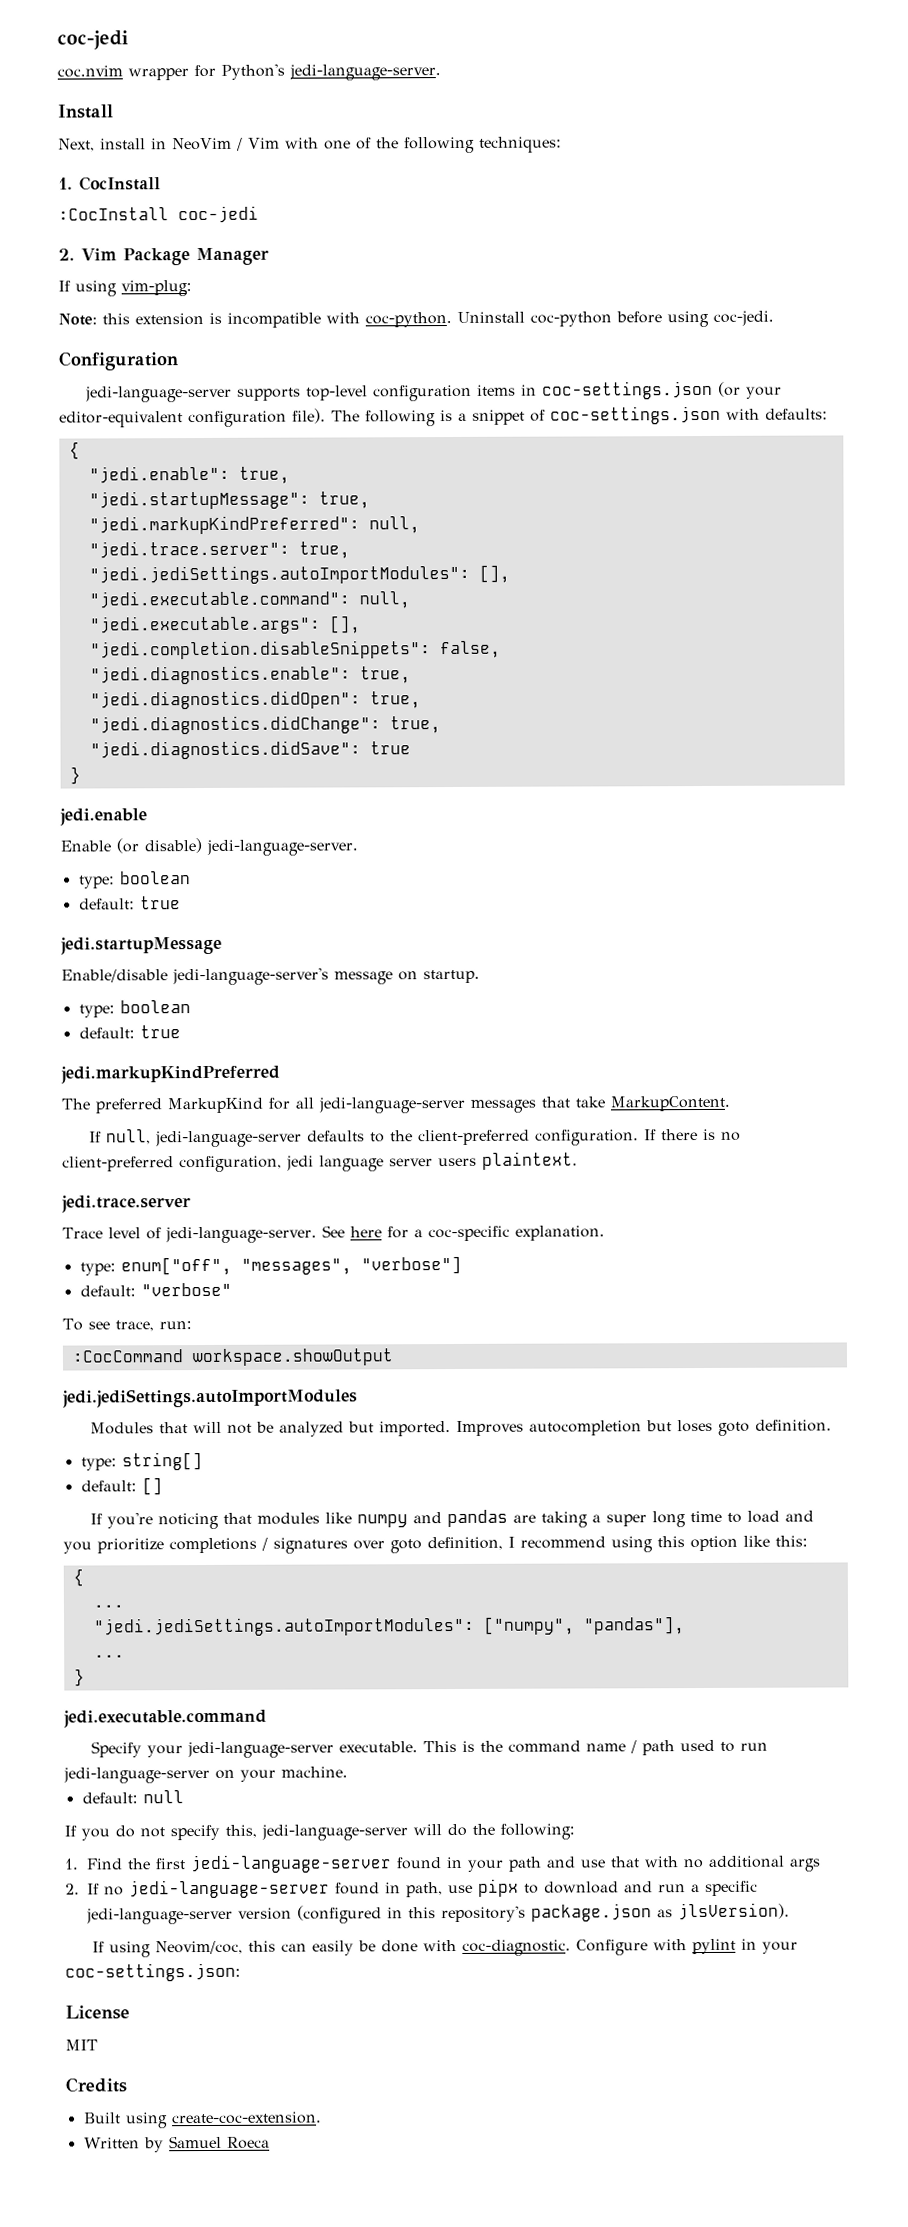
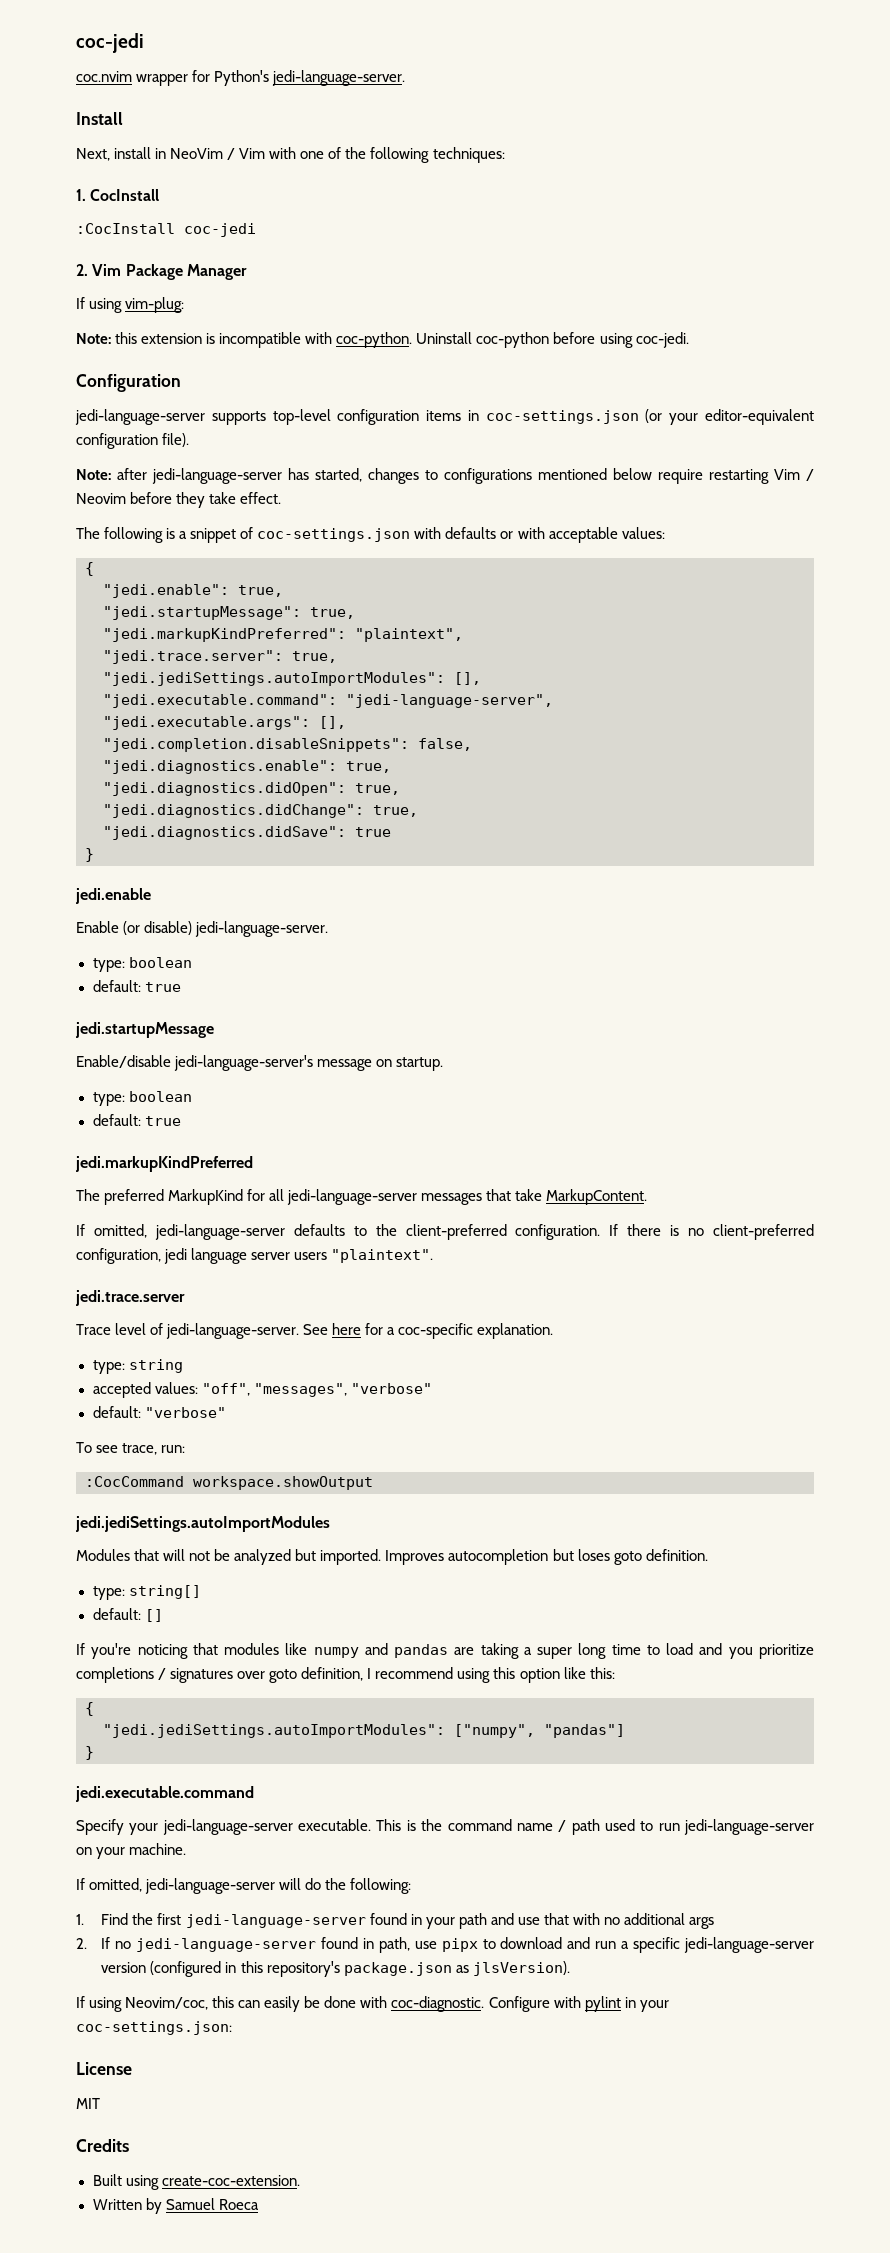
(326, 416) none -> [76,468,814,484] [76,492,282,508] // Note: after jedi-language-server has started, changes to configurations mentioned below require restarting Vim / Neovim before they take effect. //
[765,408,828,420] defaults: -> [445,527,665,543] defaults or with acceptable values:
[368,516,420,534] null, -> [355,628,463,642] "plaintext",
[358,591,410,609] null, -> [346,694,553,708] "jedi-language-server",
[106,1129,152,1145] null, -> [93,1224,147,1238] omitted,
[482,1151,578,1170] plaintext. -> [331,1249,434,1263] "plaintext".
[120,1255,462,1276] enum["off", "messages", "verbose"] -> [128,1359,183,1373] [92,1382,432,1398] string // accepted values: "off", "messages", "verbose"
[92,1604,124,1608] // ... -> (94, 1709) none
[583,1616,685,1635] [93,1654,125,1658] "pandas"], // ... -> [544,1724,625,1738] "pandas"]
[81,1790,184,1804] [64,1824,257,1841] // default: null // If you do not specify this, -> [76,1878,143,1892] // If omitted,

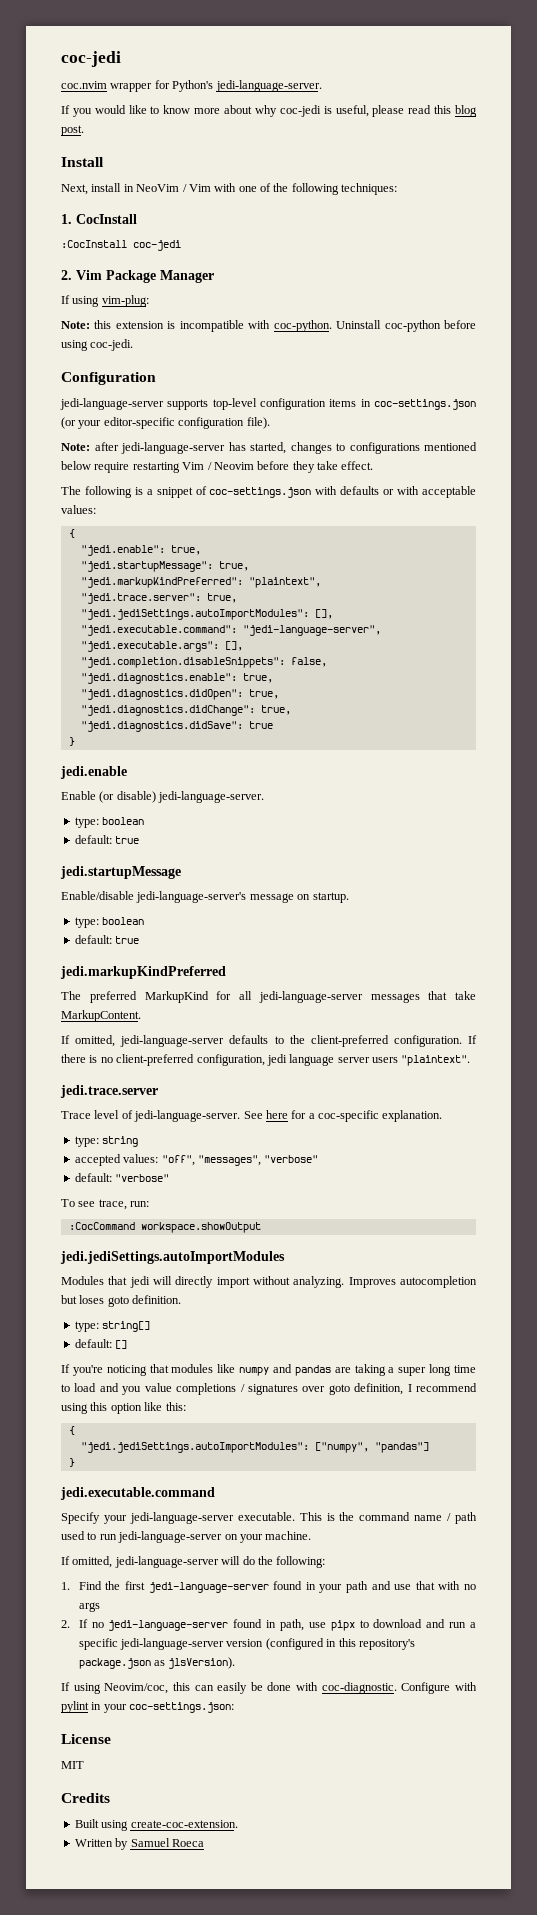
(406, 78) none -> [61,105,478,117] [61,125,84,136] // If you would like to know more about why coc-jedi is useful, please read this blog post.
[705,409,815,425] editor-equivalent -> [103,417,175,429] editor-specific
[163,1549,382,1565] will not be analyzed but imported. -> [129,1276,345,1288] jedi will directly import without analyzing.
[759,1644,815,1659] prioritize -> [144,1383,172,1392] value
[624,1913,686,1925] additional -> (477, 1587) none

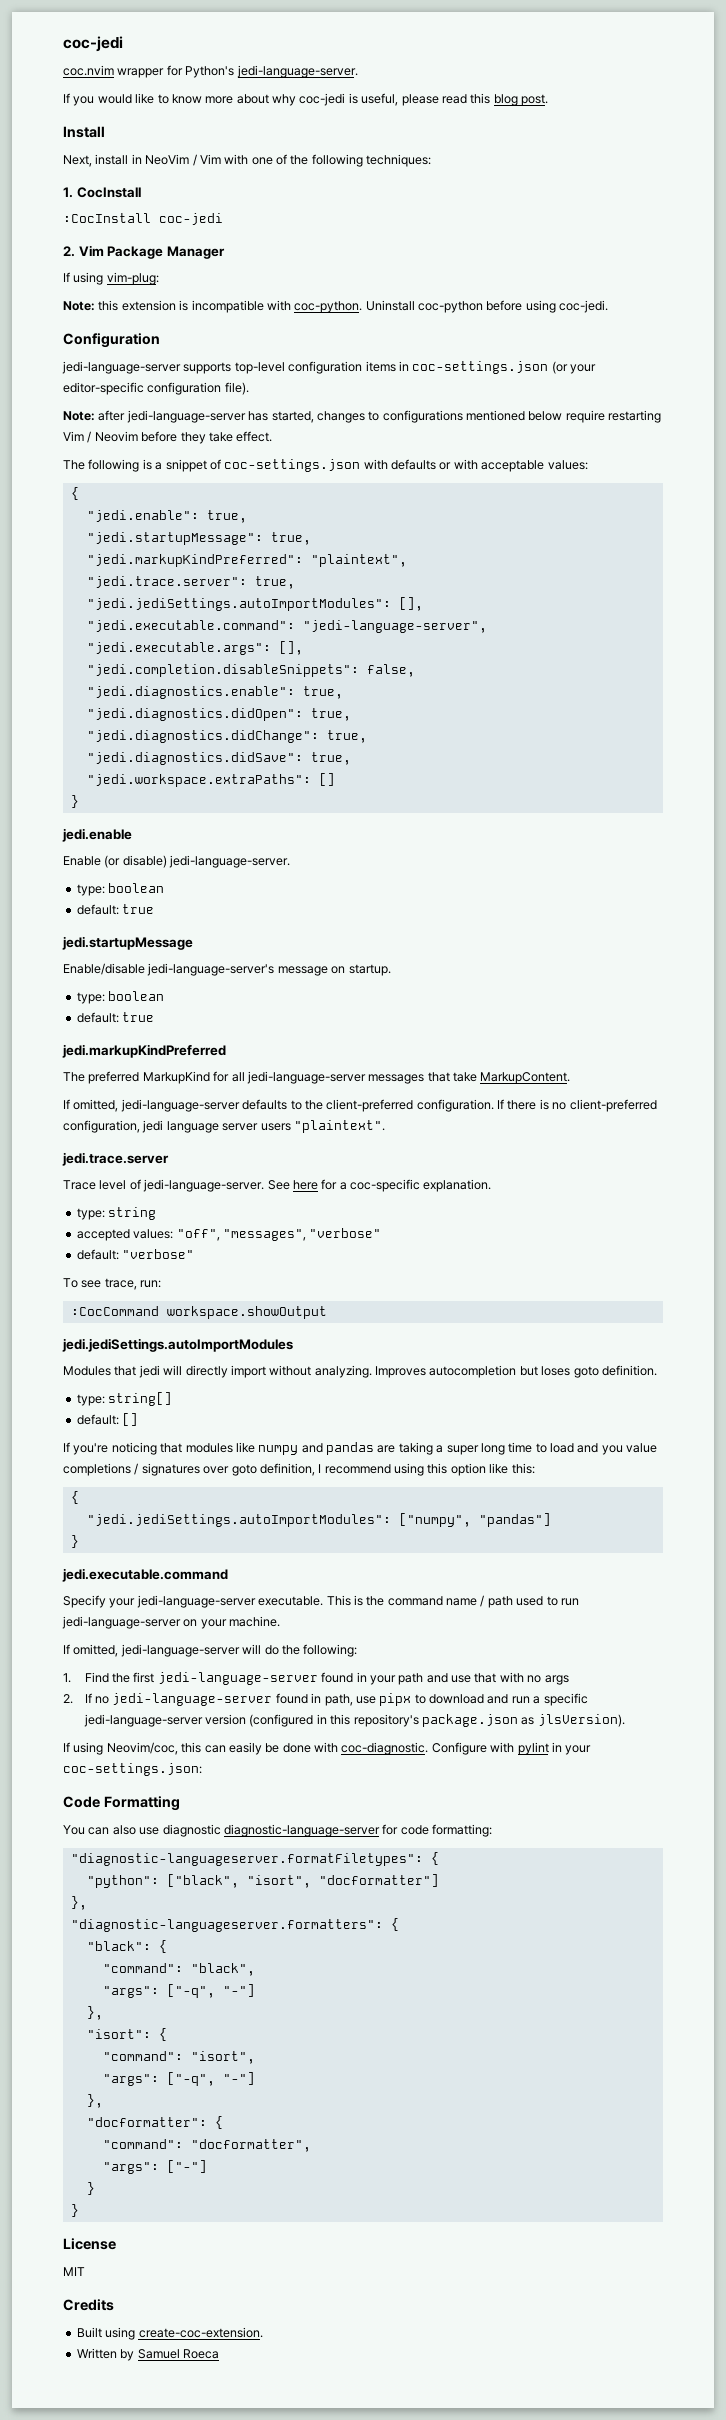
[248,721,273,729] true -> [310,752,351,765] [86,773,335,787] true, // "jedi.workspace.extraPaths": []
(235, 1707) none -> [63,1796,180,1811] [63,1824,492,1837] [70,1852,439,1866] [86,1874,439,1888] [70,1896,87,1910] [70,1918,399,1932] [86,1940,167,1953] [102,1963,255,1976] [102,1984,255,1998] [86,2006,103,2020] [86,2028,167,2041] [102,2051,255,2064] [102,2072,255,2086] [86,2094,103,2108] [86,2116,223,2129] [102,2139,311,2152] [102,2160,207,2174] [86,2182,95,2195] [70,2204,79,2217] // Code Formatting // You can also use diagnostic diagnostic-language-server for code formatting: // "diagnostic-languageserver.formatFiletypes": { // "python": ["black", "isort", "docformatter"] // }, // "diagnostic-languageserver.formatters": { // "black": { // "command": "black", // "args": ["-q", "-"] // }, // "isort": { // "command": "isort", // "args": ["-q", "-"] // }, // "docformatter": { // "command": "docformatter", // "args": ["-"] // } // }

